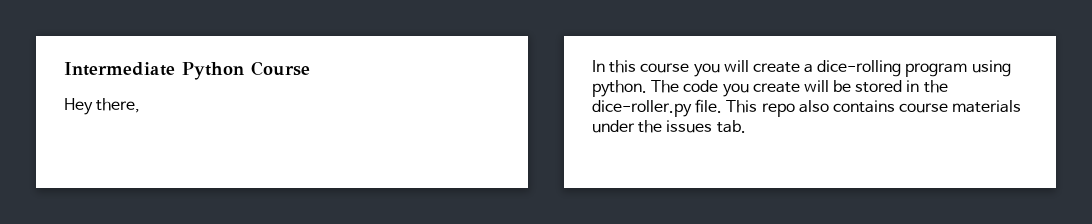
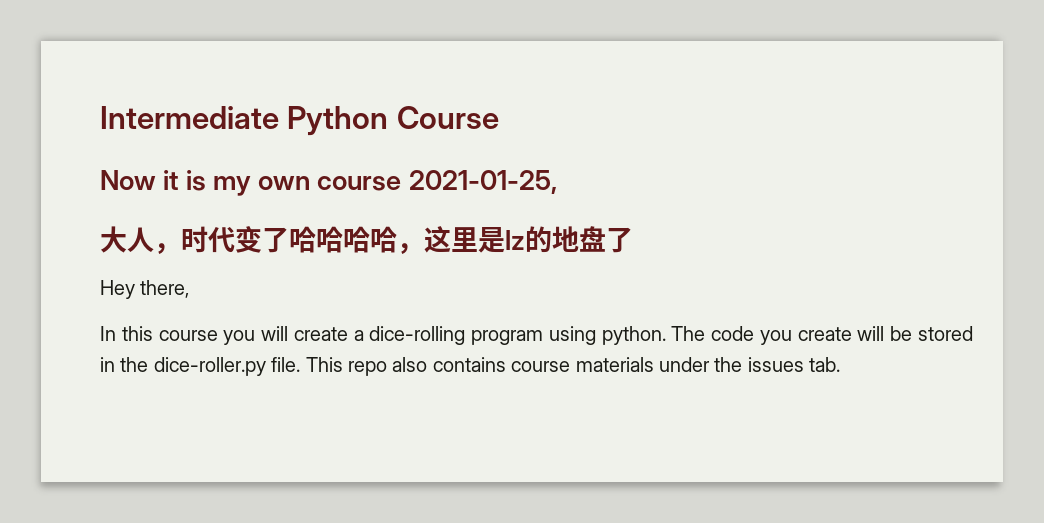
(310, 68) none -> [100,170,557,196] [100,226,633,254] // Now it is my own course 2021-01-25, // 大人，时代变了哈哈哈哈，这里是lz的地盘了

